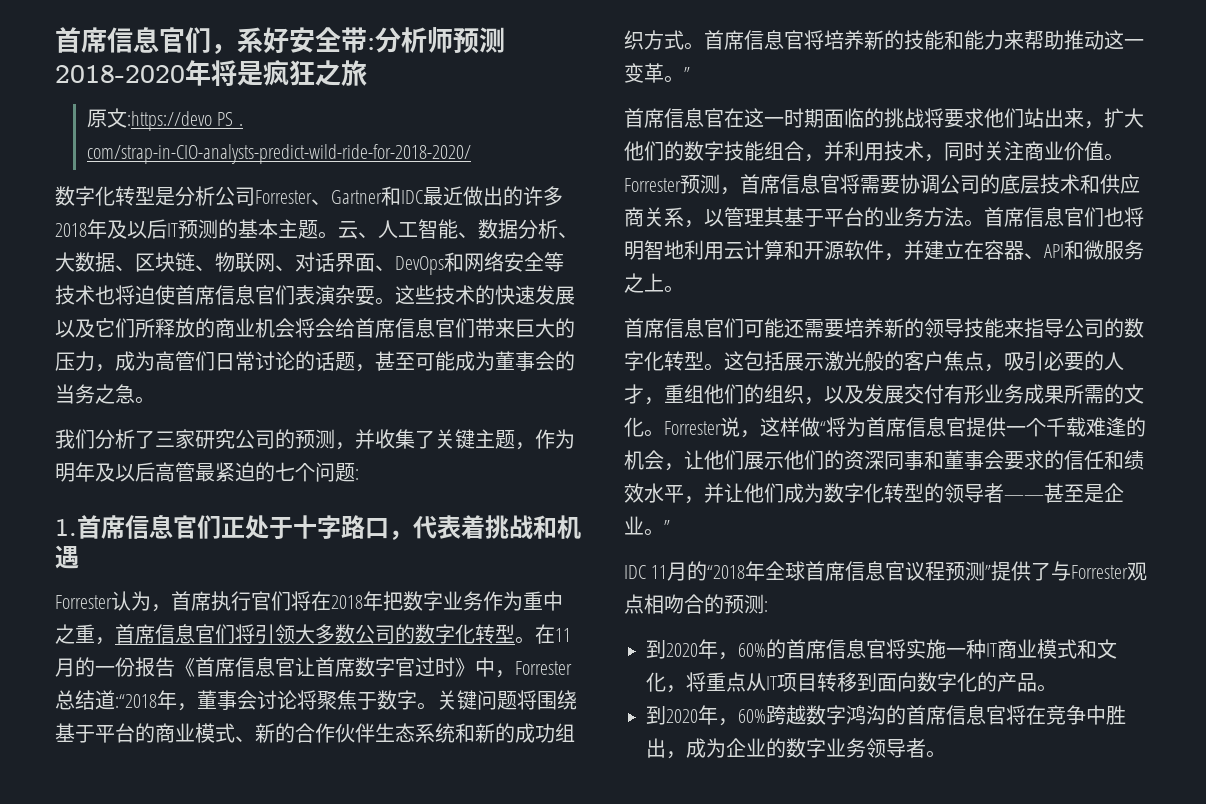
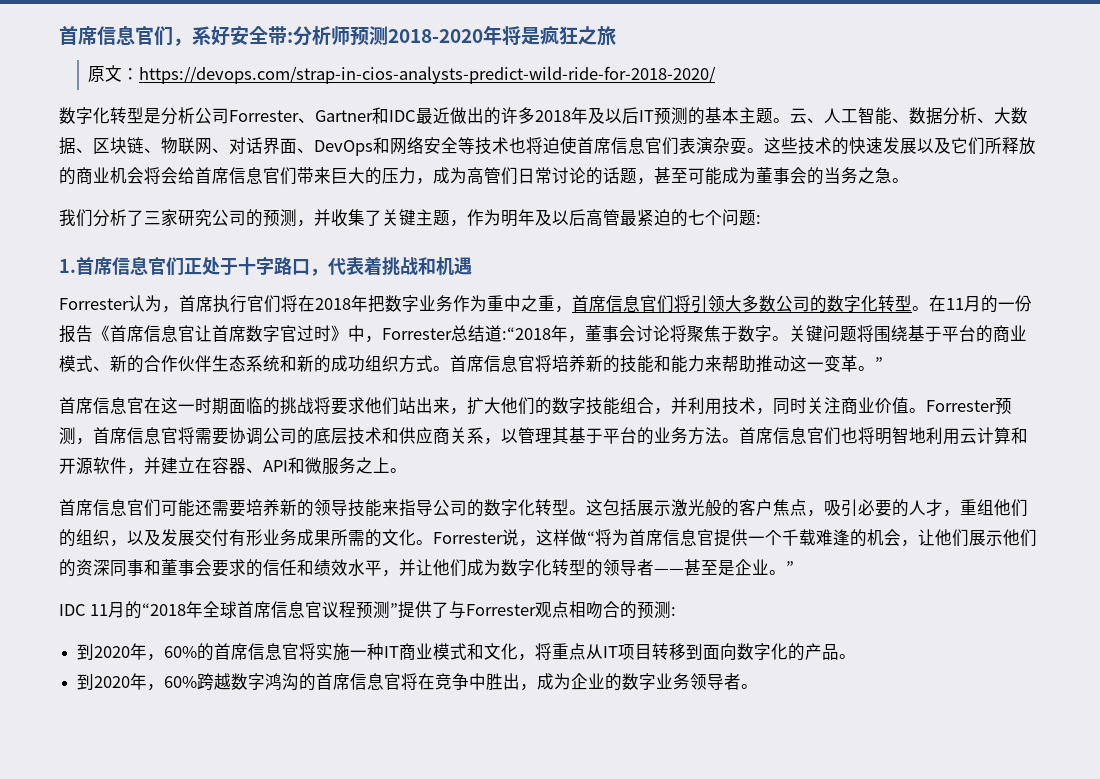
[126,111,243,131] [86,144,471,164] :https://devo PS . com/strap-in-CIO-analysts-predict-wild-ride-for-2018-2020/ -> [122,66,717,84] ：https://devops.com/strap-in-cios-analysts-predict-wild-ride-for-2018-2020/

